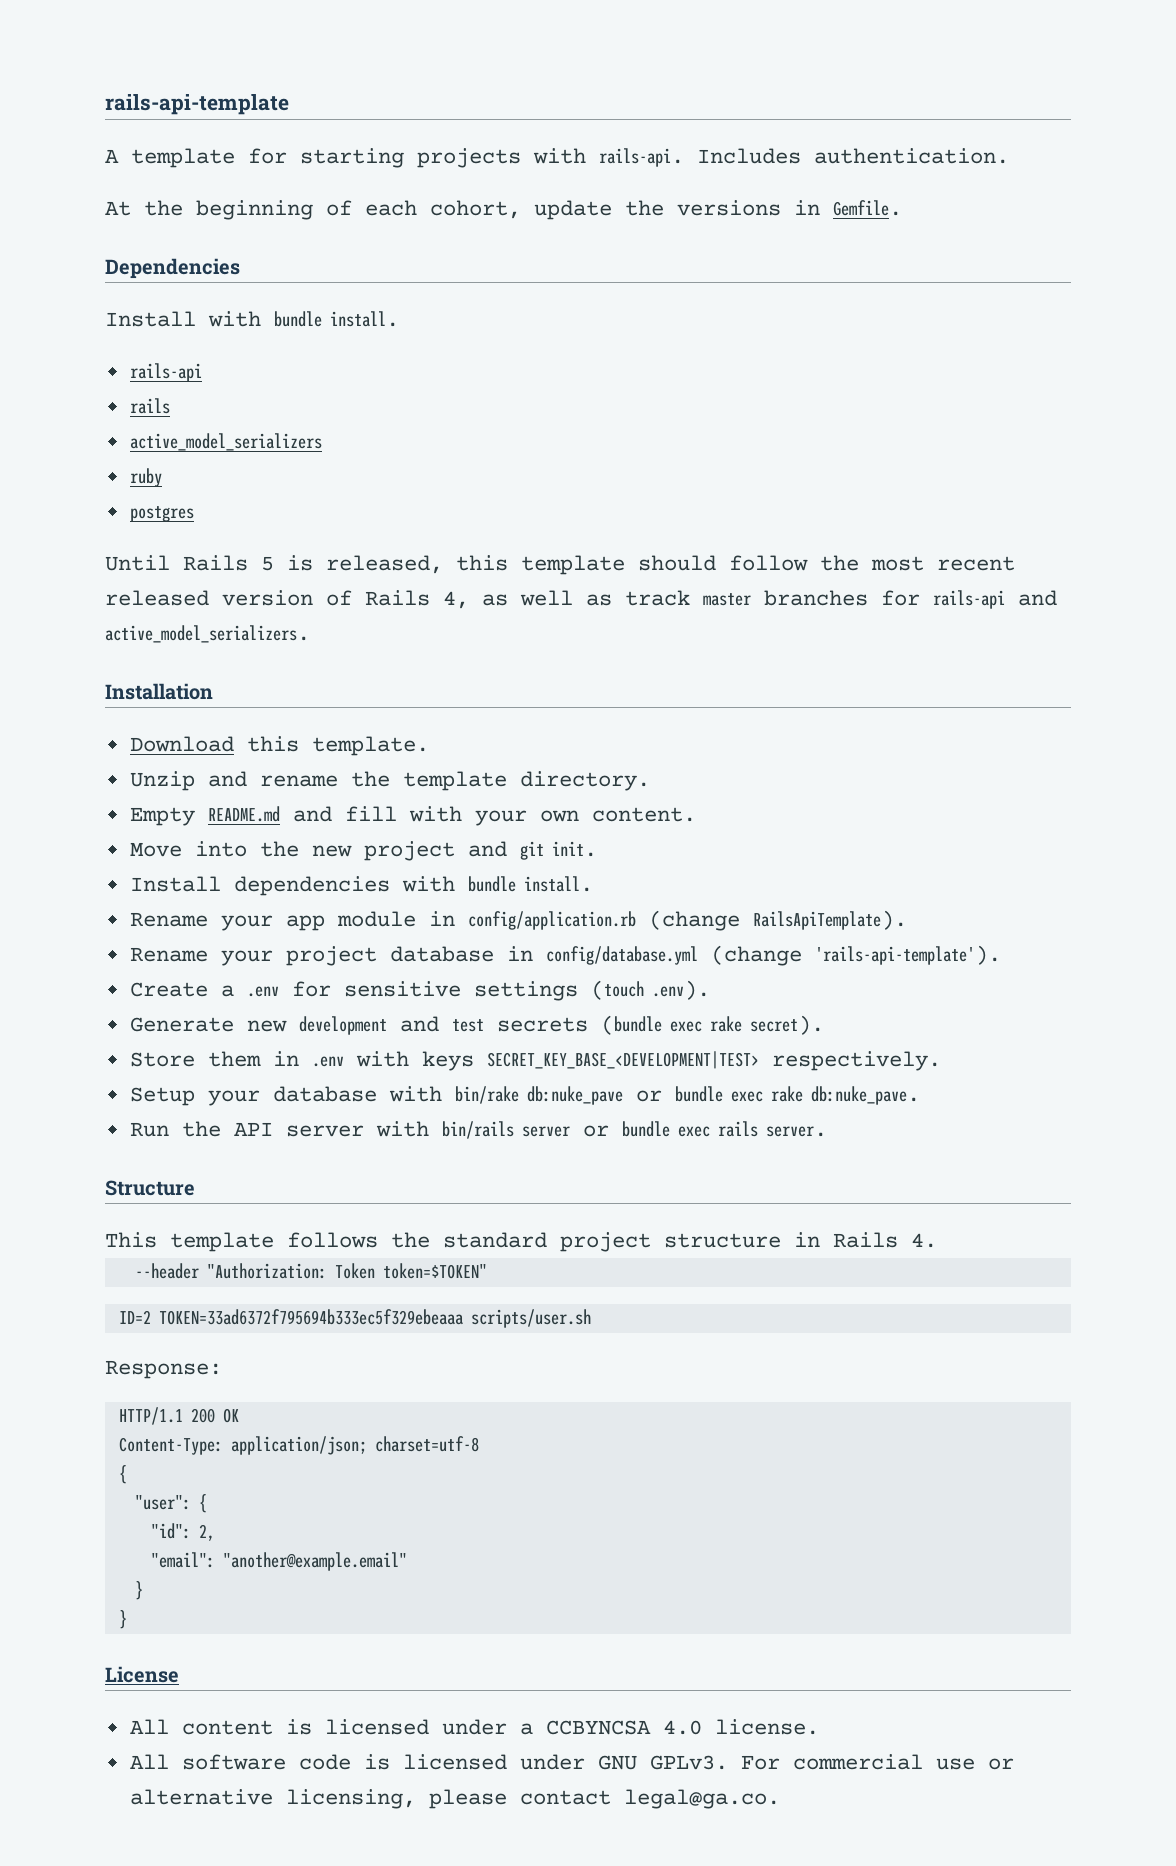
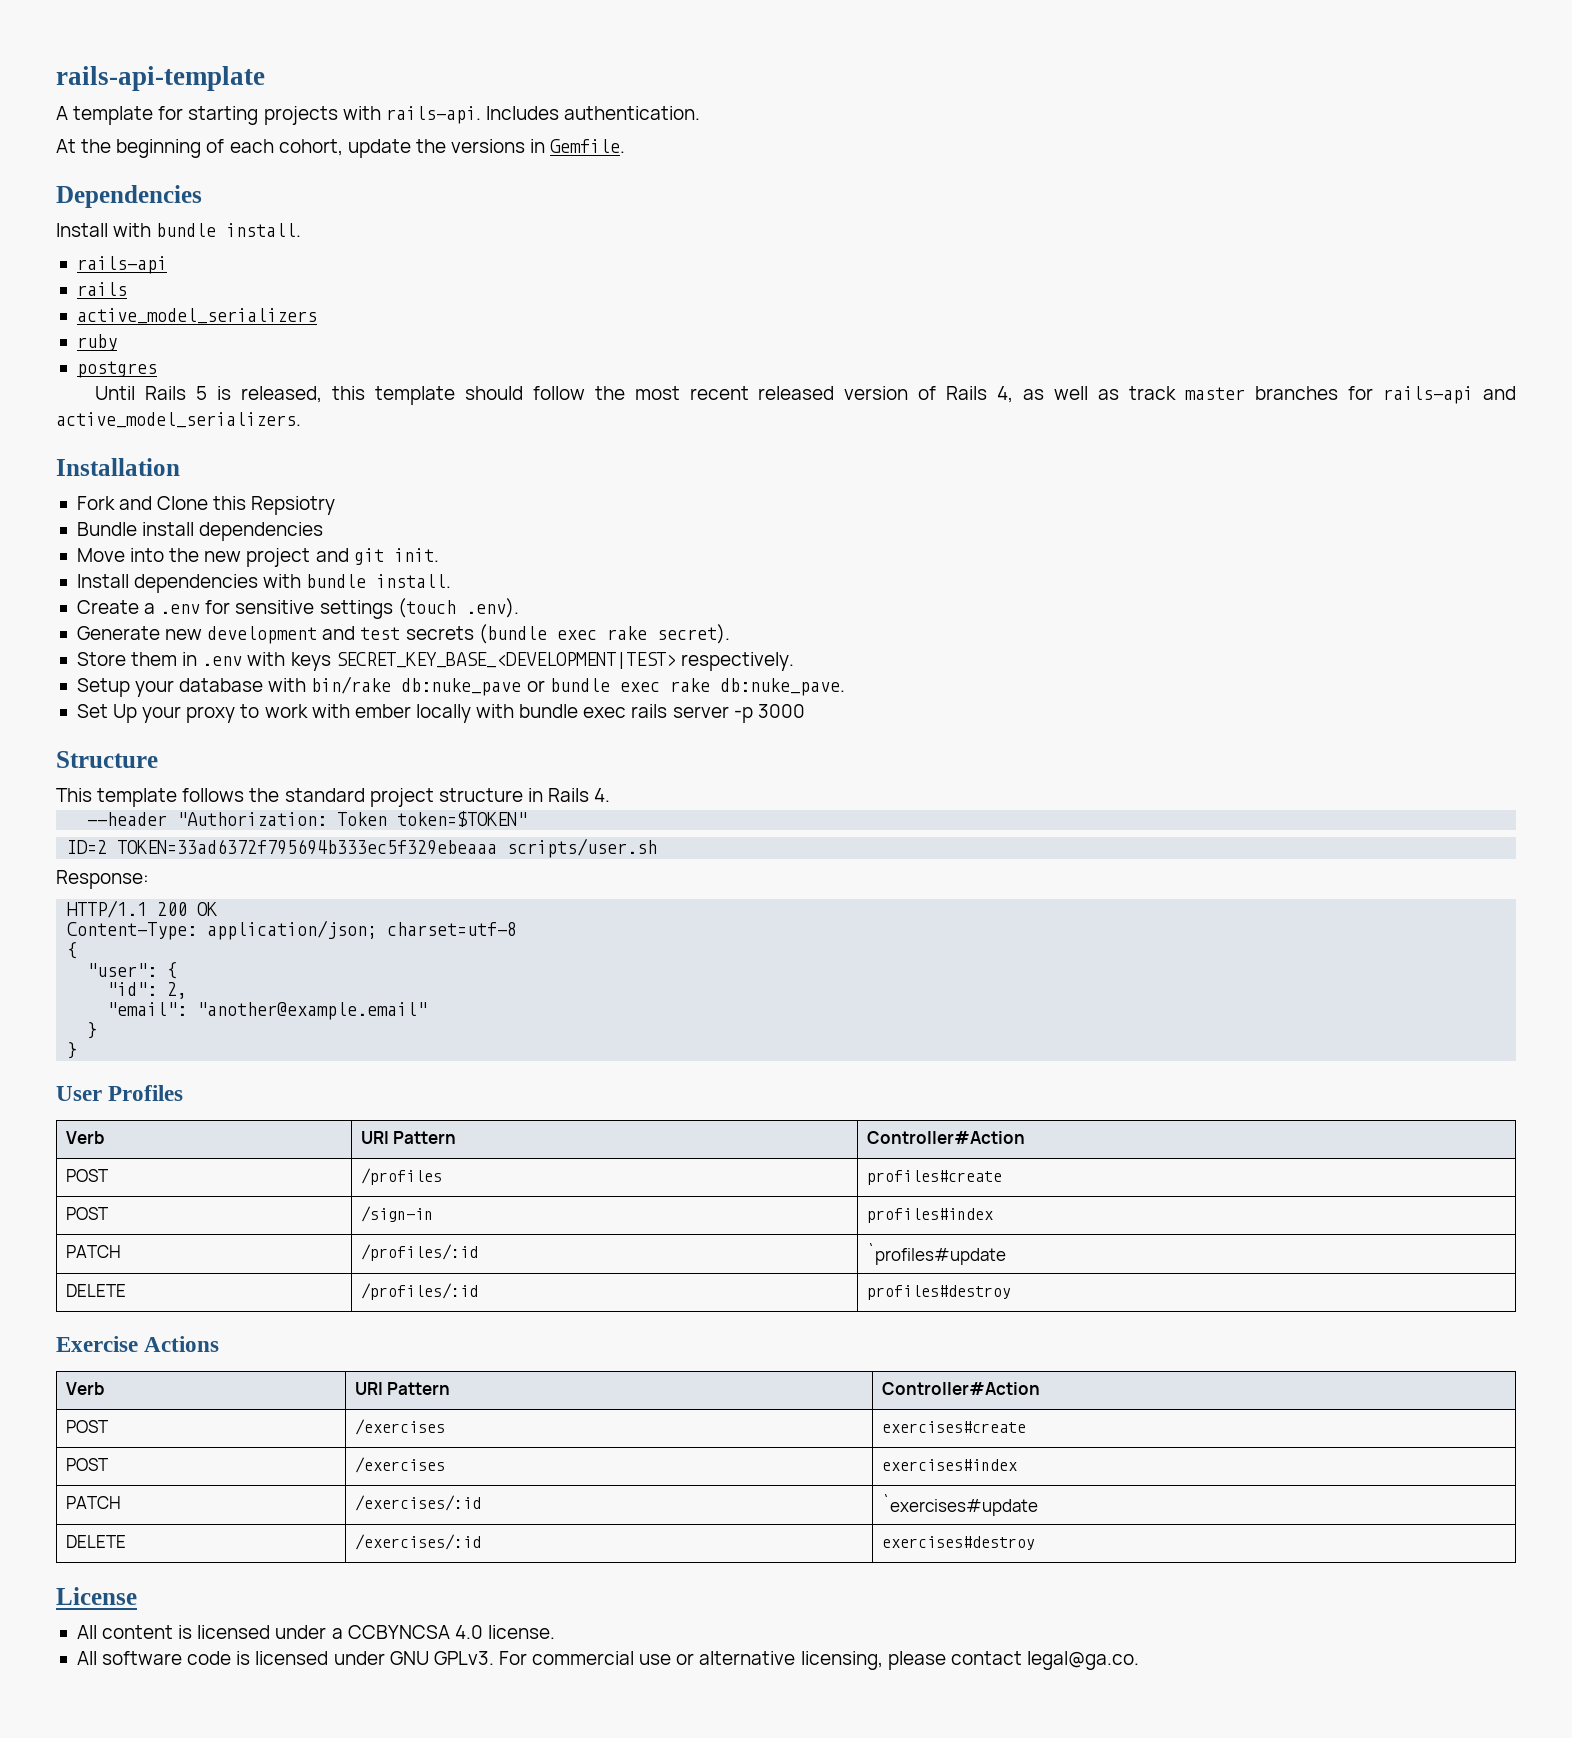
[129,736,429,756] [129,771,650,791] [129,806,696,826] Download this template. // Unzip and rename the template directory. // Empty README.md and fill with your own content. -> [76,496,336,515] [76,522,324,541] Fork and Clone this Repsiotry // Bundle install dependencies
[129,910,907,931] [129,945,1001,966] // Rename your app module in config/application.rb (change RailsApiTemplate). // Rename your project database in config/database.yml (change 'rails-api-template'). -> (452, 581) none
[129,1121,827,1139] Run the API server with bin/rails server or bundle exec rails server. -> [76,704,805,723] Set Up your proxy to work with ember locally with bundle exec rails server -p 3000
(127, 1619) none -> [56,1085,184,1101] [65,1131,104,1144] [360,1131,457,1144] [866,1131,1025,1144] [65,1169,108,1182] [360,1168,442,1185] [866,1170,1002,1185] [65,1207,108,1220] [360,1206,433,1222] [866,1208,993,1223] [65,1245,121,1258] [360,1244,478,1261] [866,1243,1006,1265] [65,1284,126,1297] [360,1283,478,1300] [866,1285,1011,1300] [56,1336,220,1352] [65,1382,104,1395] [354,1382,451,1395] [881,1382,1040,1395] [65,1420,108,1433] [354,1419,445,1435] [881,1421,1026,1433] [65,1458,108,1471] [354,1457,445,1473] [881,1459,1017,1471] [65,1496,121,1509] [354,1495,481,1511] [881,1494,1038,1516] [65,1535,126,1548] [354,1534,481,1550] [881,1536,1035,1550] // User Profiles // Verb | URI Pattern | Controller#Action // POST | /profiles | profiles#create // POST | /sign-in | profiles#index // PATCH | /profiles/:id | `profiles#update // DELETE | /profiles/:id | profiles#destroy // Exercise Actions // Verb | URI Pattern | Controller#Action // POST | /exercises | exercises#create // POST | /exercises | exercises#index // PATCH | /exercises/:id | `exercises#update // DELETE | /exercises/:id | exercises#destroy

